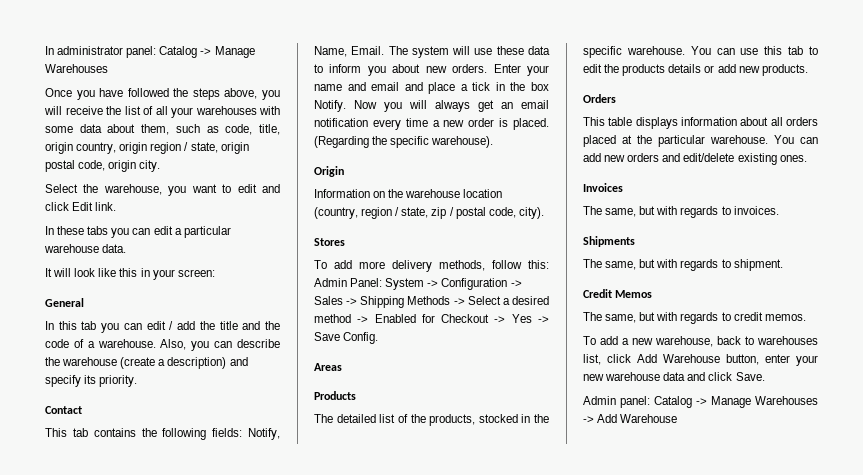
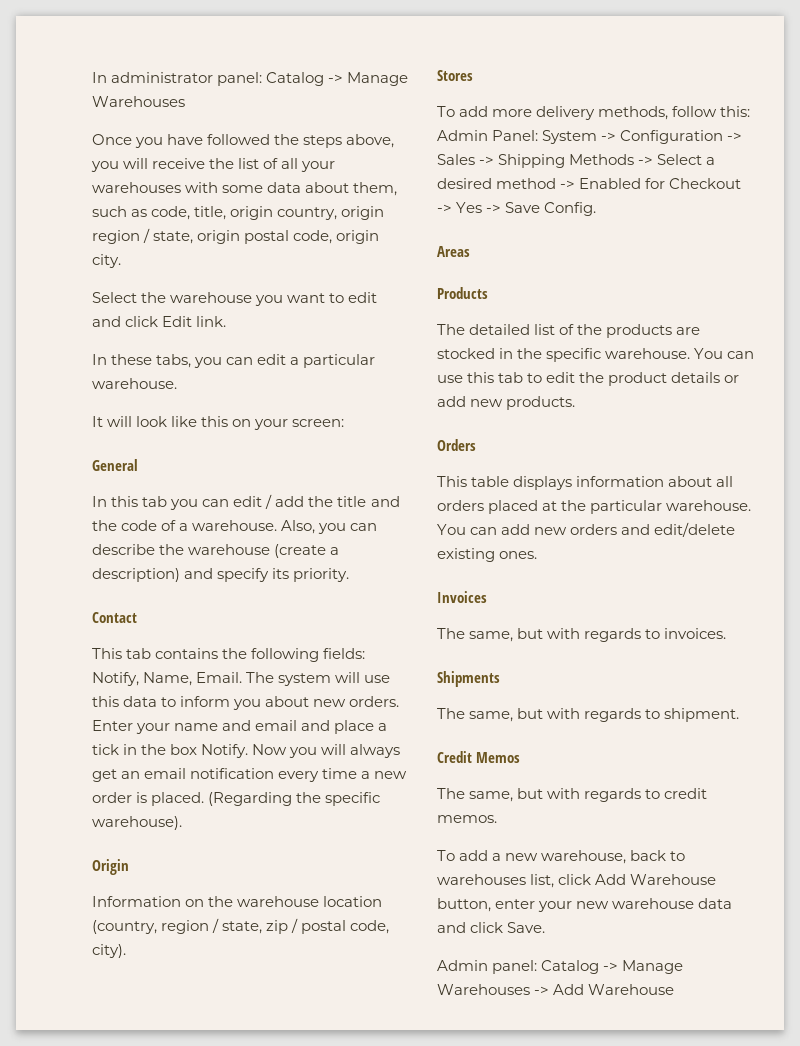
[103,184,162,195] warehouse, -> [170,292,253,303] warehouse
[87,226,109,235] tabs -> [156,354,192,368] tabs,
[44,244,127,253] warehouse data. -> [92,378,177,389] warehouse.
[140,268,150,277] in -> [232,419,252,427] on
[496,46,524,55] these -> [92,696,119,707] this
[429,414,476,426] products, -> [606,324,701,338] products are
[622,64,666,76] products -> [608,372,668,386] product

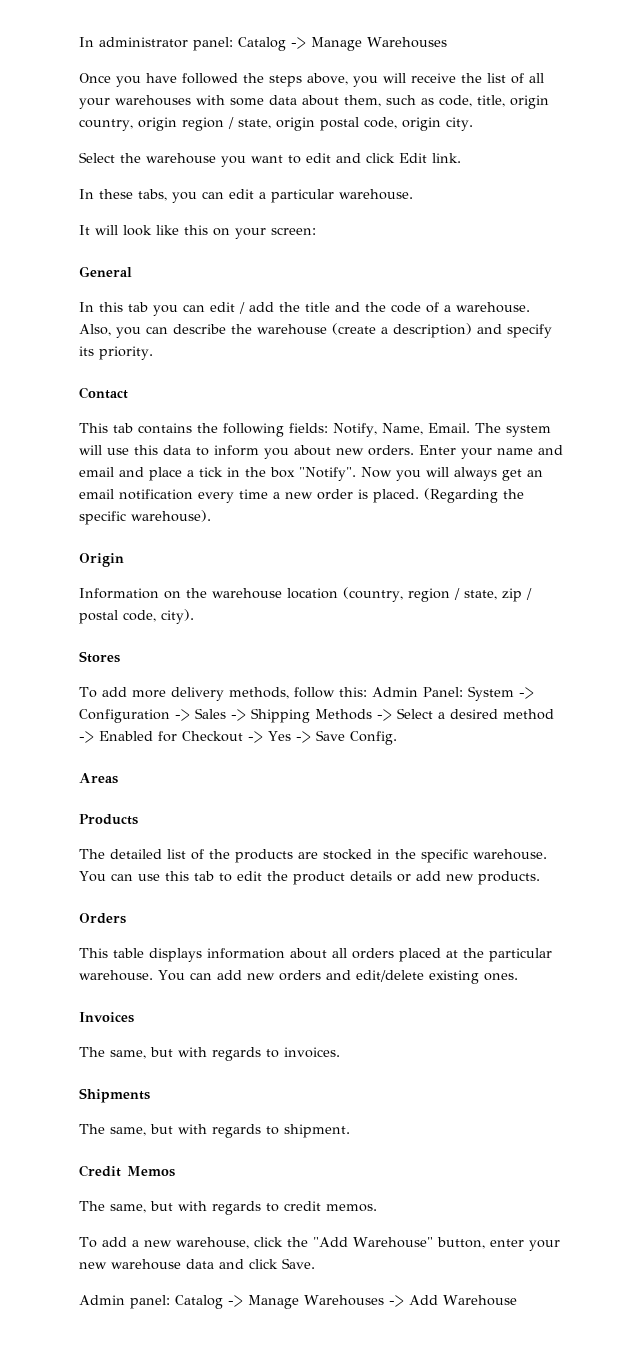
[201,744,249,758] Notify. -> [299,467,356,481] "Notify".
[630,850,686,861] [437,874,717,888] back to warehouses list, click Add Warehouse -> [253,1237,433,1248] click the "Add Warehouse"

